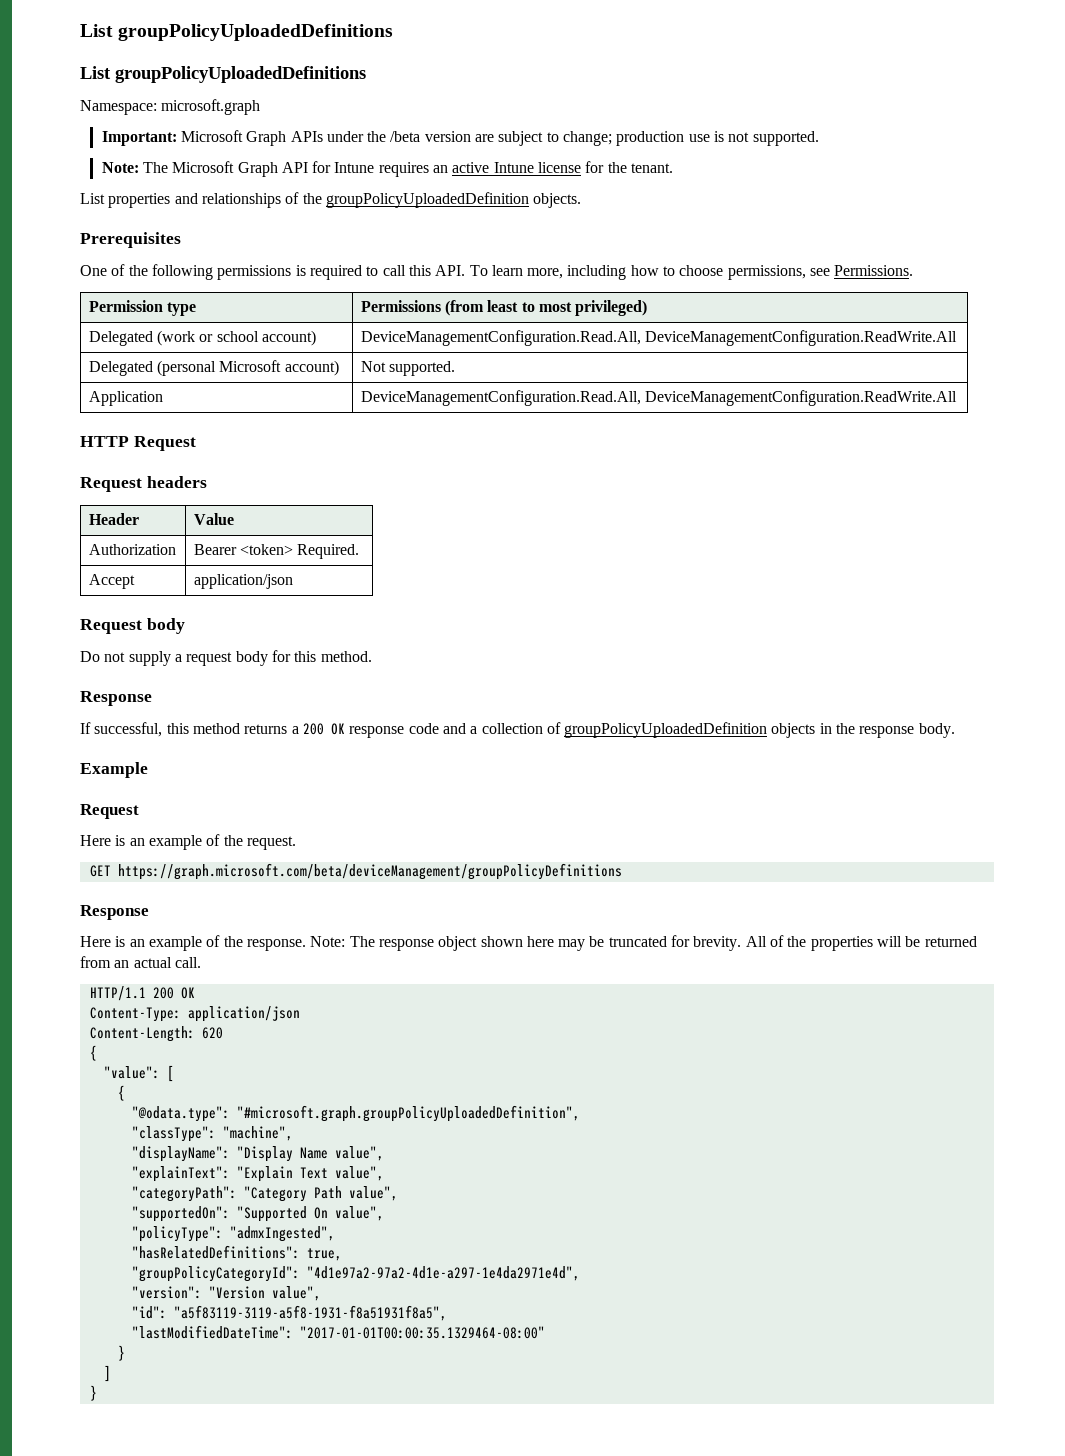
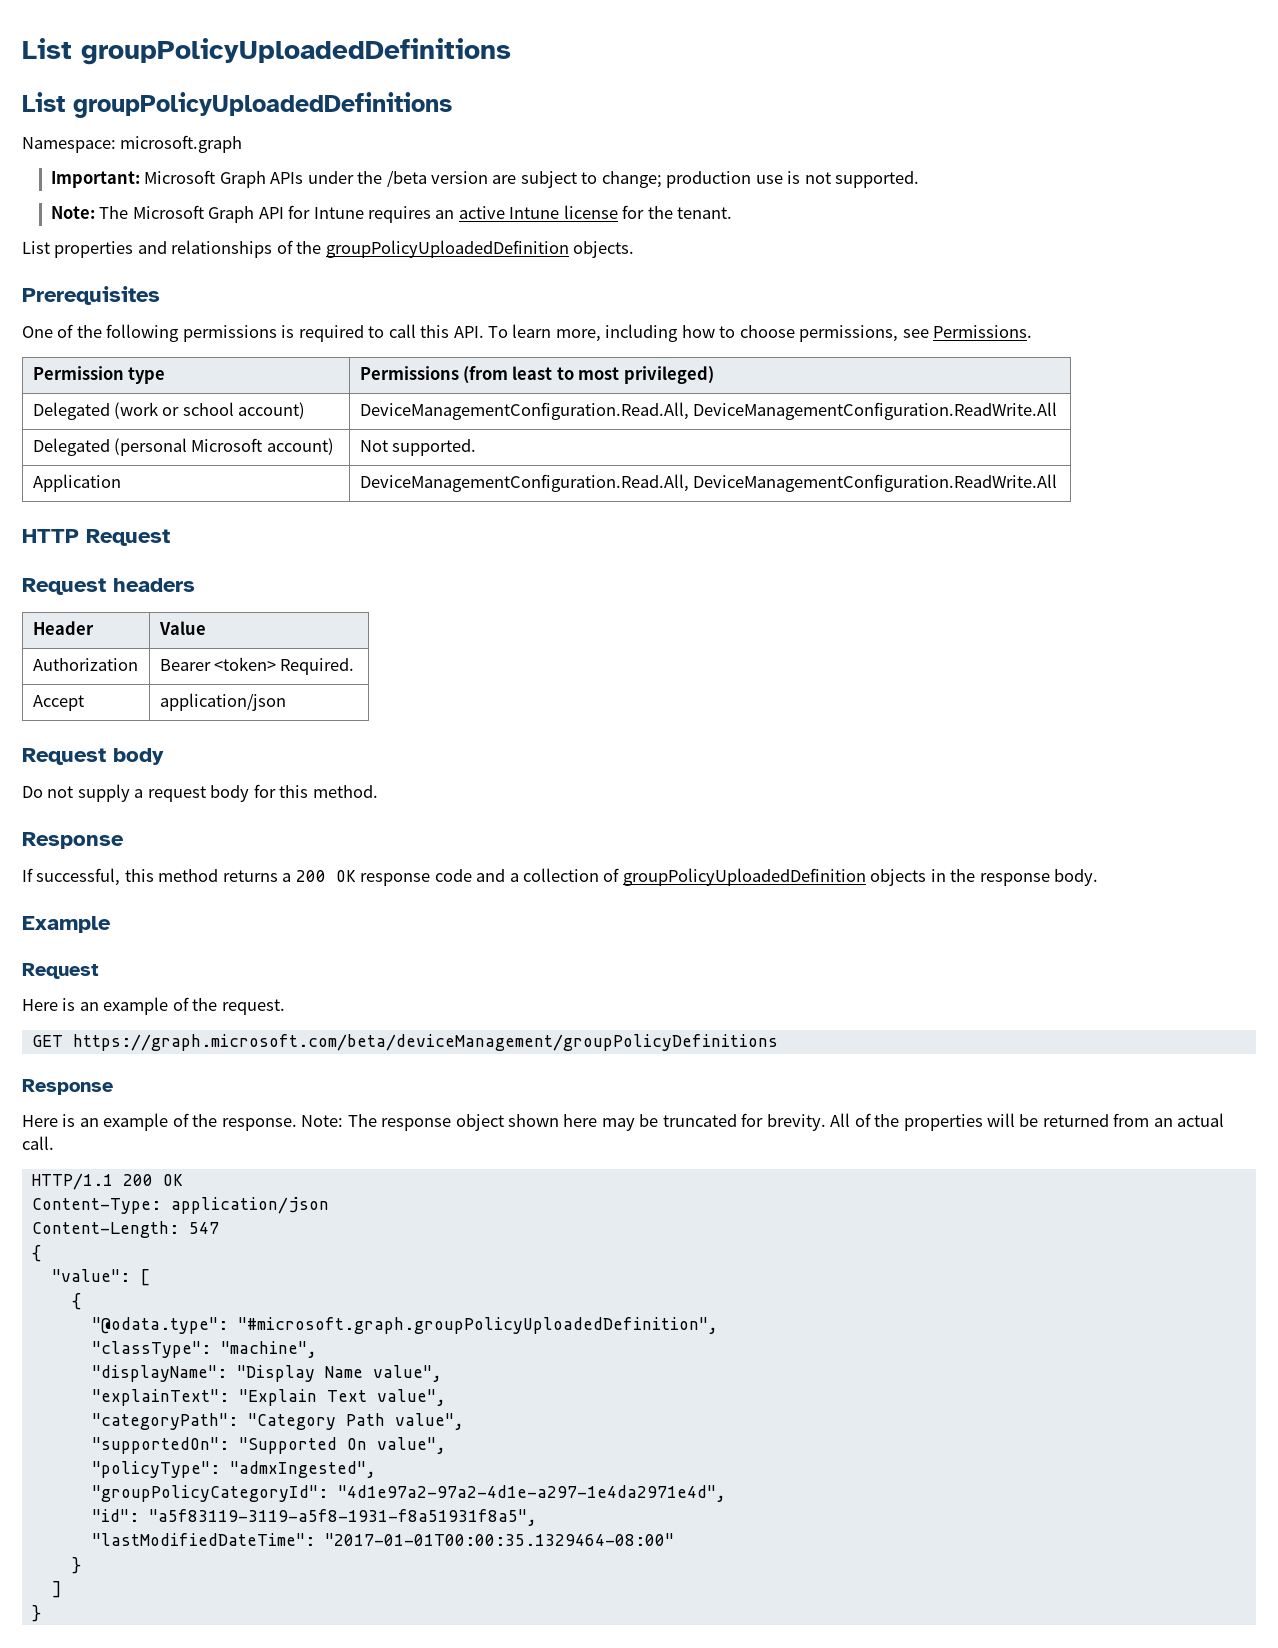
[201,1027,223,1039] 620 -> [188,1222,219,1234] 547
[131,1245,342,1261] // "hasRelatedDefinitions": true, -> (376, 1469) none
[131,1286,321,1301] // "version": "Version value", -> (726, 1493) none

